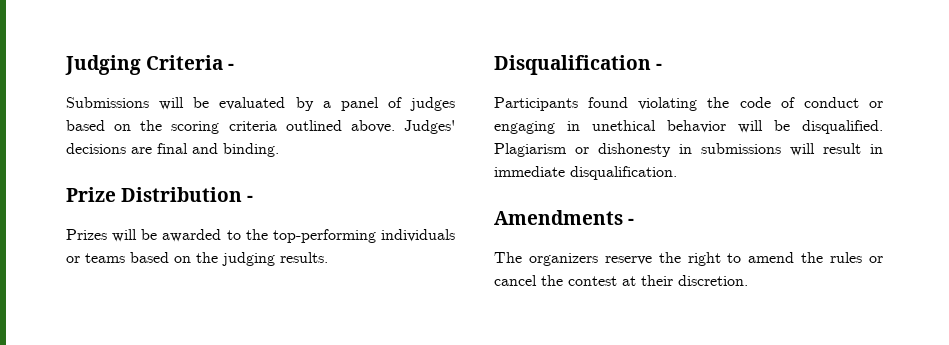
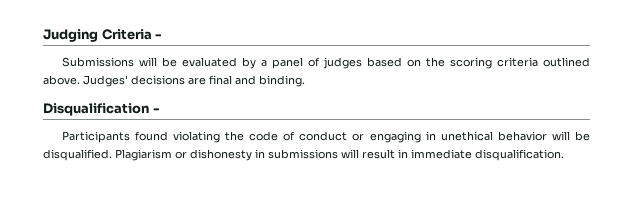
[66,187,254,202] [66,229,455,243] [66,252,328,266] // Prize Distribution - // Prizes will be awarded to the top-performing individuals or teams based on the judging results. -> (305, 81) none
[494,210,635,225] [494,252,883,266] [494,275,748,286] // Amendments - // The organizers reserve the right to amend the rules or cancel the contest at their discretion. -> (564, 155) none

